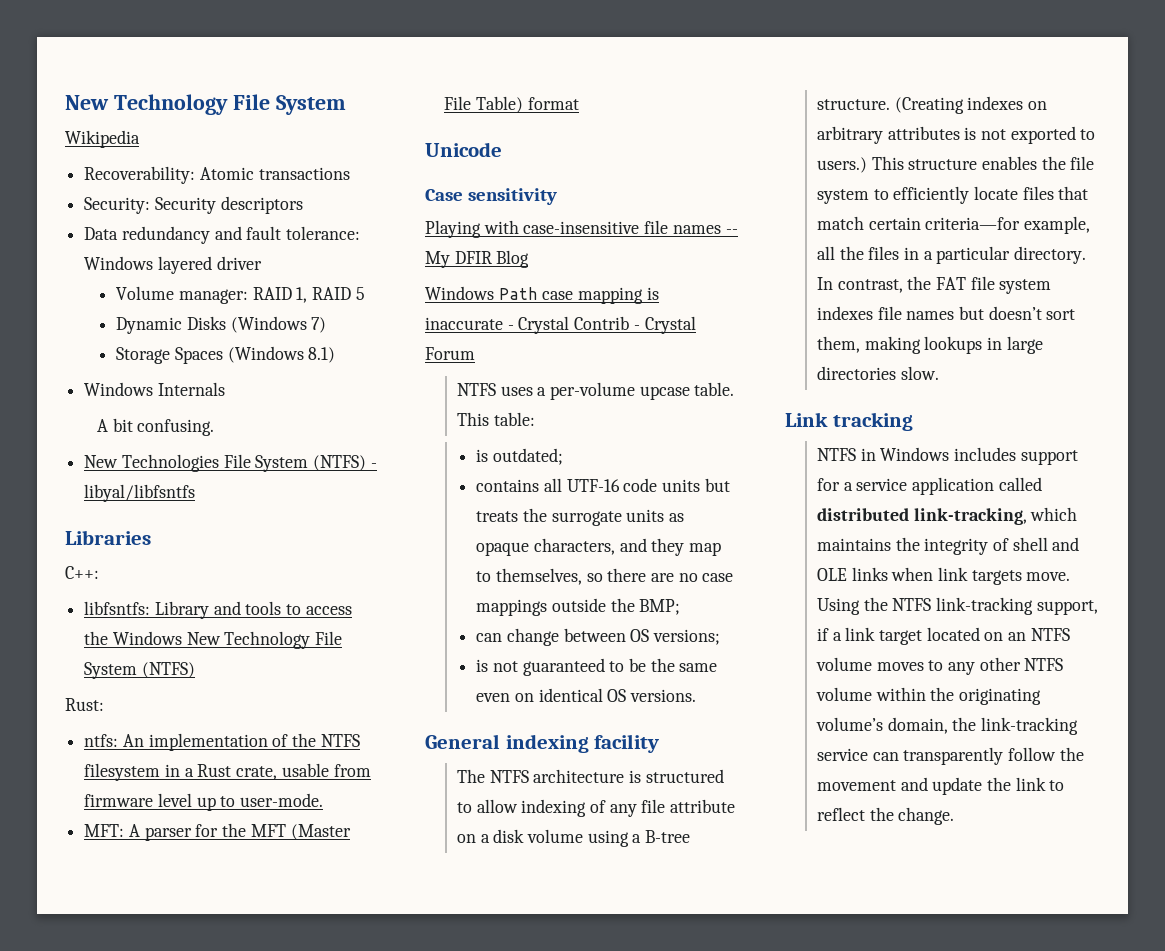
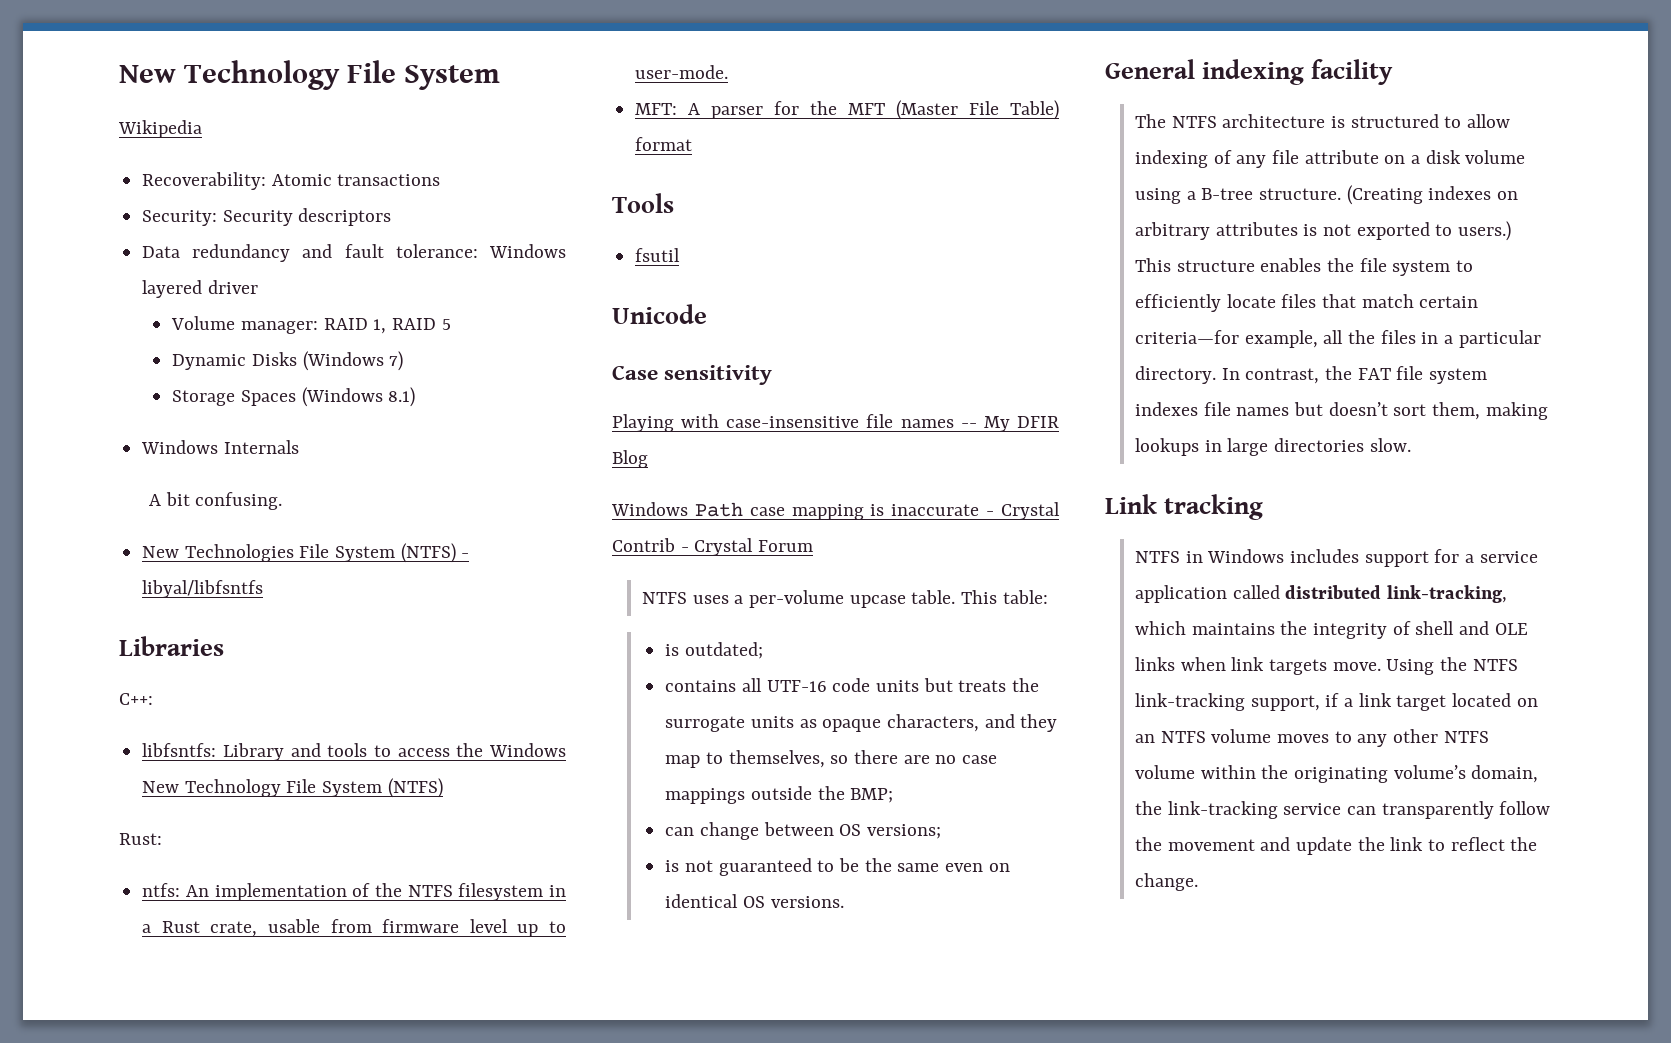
(579, 103) none -> [612,193,674,213] [635,248,681,262] // Tools // fsutil

